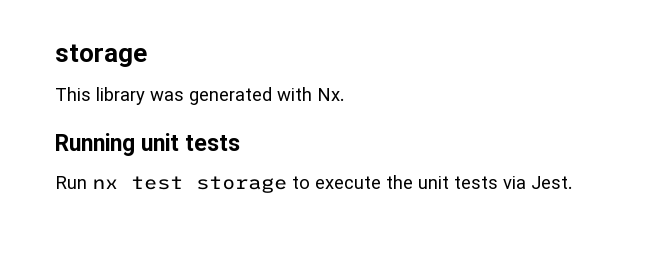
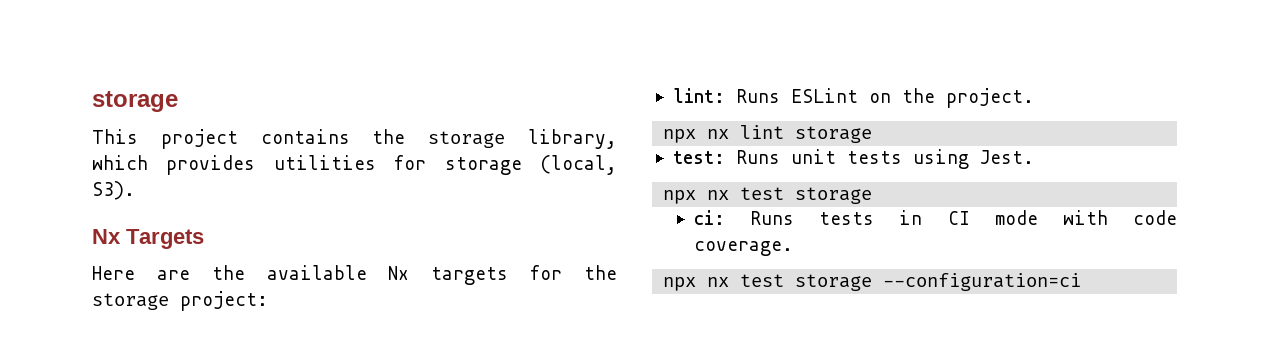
[96,87,344,105] [55,133,241,156] [55,175,572,193] library was generated with Nx. // Running unit tests // Run nx test storage to execute the unit tests via Jest. -> [160,129,617,149] [92,155,617,175] [92,181,135,200] [92,229,204,249] [92,265,617,285] [92,291,268,311] [672,88,1034,108] [663,125,873,143] [672,149,1034,169] [663,187,873,204] [693,210,1177,225] [693,241,793,256] [663,273,1082,291] project contains the storage library, which provides utilities for storage (local, S3). // Nx Targets // Here are the available Nx targets for the storage project: // lint: Runs ESLint on the project. // npx nx lint storage // test: Runs unit tests using Jest. // npx nx test storage // ci: Runs tests in CI mode with code coverage. // npx nx test storage --configuration=ci

